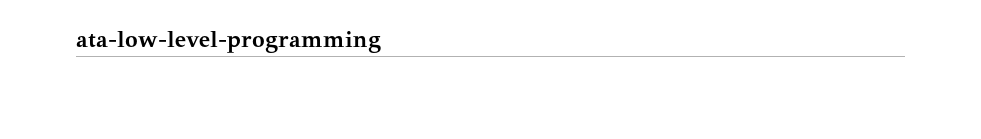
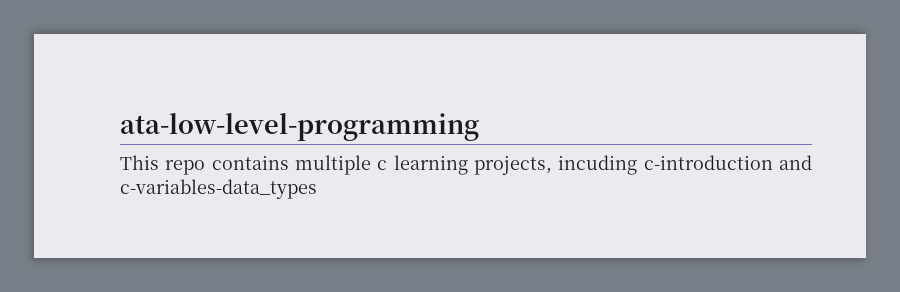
(381, 42) none -> [120,155,812,175] [120,179,317,199] // This repo contains multiple c learning projects, incuding c-introduction and c-variables-data_types

